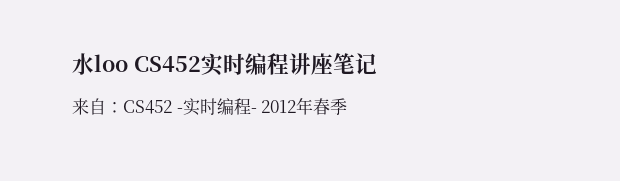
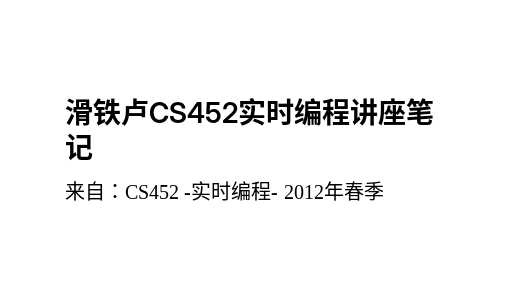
[72,53,128,75] 水loo -> [65,98,149,126] 滑铁卢

